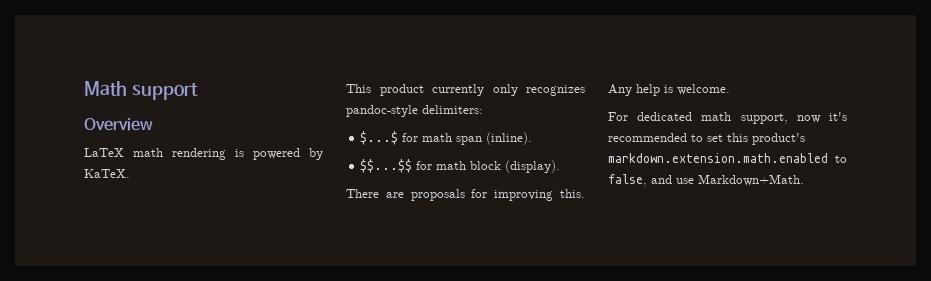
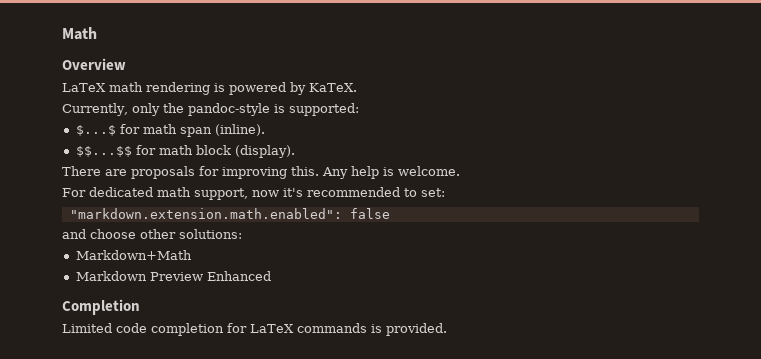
[131,83,198,100] support -> (97, 33) none
[346,84,585,96] [346,105,483,117] This product currently only recognizes pandoc-style delimiters: -> [62,103,359,116] Currently, only the pandoc-style is supported:
[707,133,805,145] [608,153,847,163] [608,174,804,187] set this product's markdown.extension.math.enabled to false, and use Markdown+Math. -> [421,188,445,197] [69,208,390,219] [62,229,242,239] [75,250,192,260] [75,271,271,281] [62,299,140,315] [62,323,447,336] set: // "markdown.extension.math.enabled": false // and choose other solutions: // Markdown+Math // Markdown Preview Enhanced // Completion // Limited code completion for LaTeX commands is provided.

